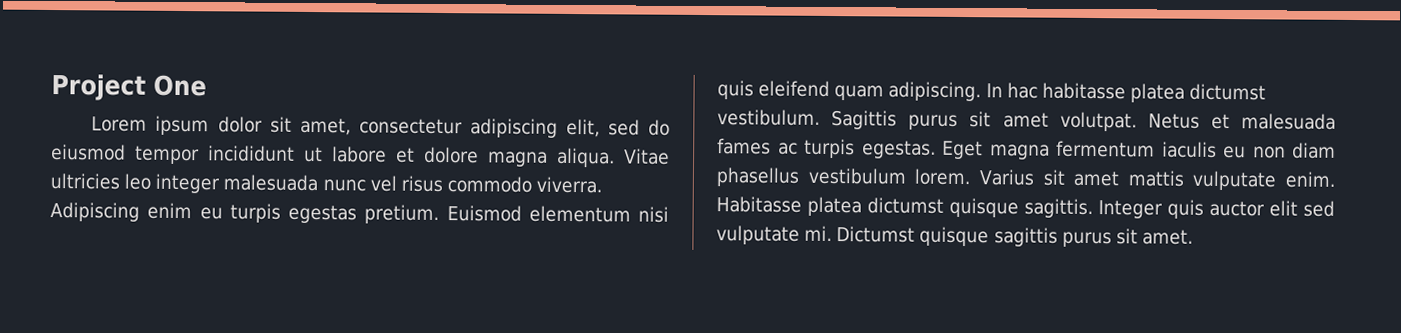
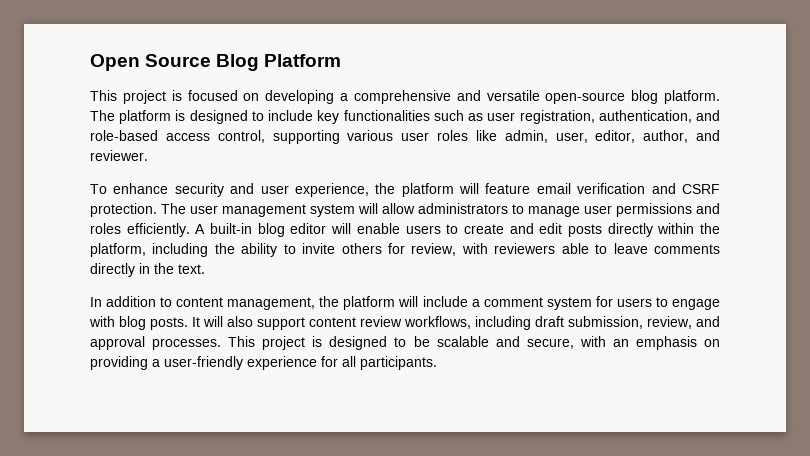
[51,74,207,101] [91,115,671,138] [51,144,670,168] [50,173,603,194] [50,202,669,224] [717,80,1267,103] [717,109,1336,132] [717,138,1336,160] [716,167,1335,191] [716,196,1335,219] [716,225,1193,248] Project One // Lorem ipsum dolor sit amet, consectetur adipiscing elit, sed do eiusmod tempor incididunt ut labore et dolore magna aliqua. Vitae ultricies leo integer malesuada nunc vel risus commodo viverra. Adipiscing enim eu turpis egestas pretium. Euismod elementum nisi quis eleifend quam adipiscing. In hac habitasse platea dictumst vestibulum. Sagittis purus sit amet volutpat. Netus et malesuada fames ac turpis egestas. Eget magna fermentum iaculis eu non diam phasellus vestibulum lorem. Varius sit amet mattis vulputate enim. Habitasse platea dictumst quisque sagittis. Integer quis auctor elit sed vulputate mi. Dictumst quisque sagittis purus sit amet. -> [90,54,342,71] [90,90,720,104] [90,110,720,124] [90,130,720,144] [90,150,148,161] [90,183,720,197] [90,203,720,217] [90,223,720,237] [90,243,721,257] [90,263,205,277] [90,296,721,310] [89,316,720,330] [90,336,720,350] [90,356,437,370] Open Source Blog Platform // This project is focused on developing a comprehensive and versatile open-source blog platform. The platform is designed to include key functionalities such as user registration, authentication, and role-based access control, supporting various user roles like admin, user, editor, author, and reviewer. // To enhance security and user experience, the platform will feature email verification and CSRF protection. The user management system will allow administrators to manage user permissions and roles efficiently. A built-in blog editor will enable users to create and edit posts directly within the platform, including the ability to invite others for review, with reviewers able to leave comments directly in the text. // In addition to content management, the platform will include a comment system for users to engage with blog posts. It will also support content review workflows, including draft submission, review, and approval processes. This project is designed to be scalable and secure, with an emphasis on providing a user-friendly experience for all participants.

